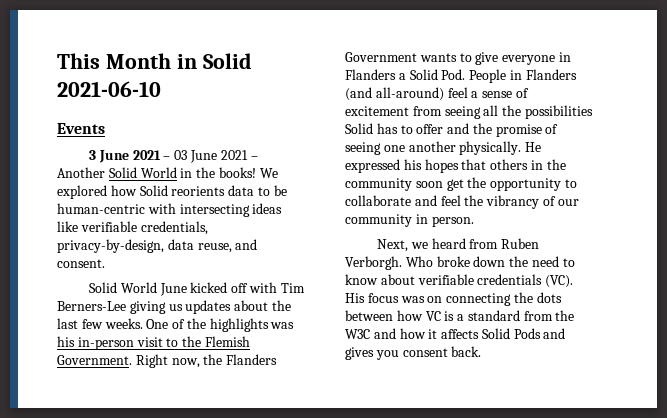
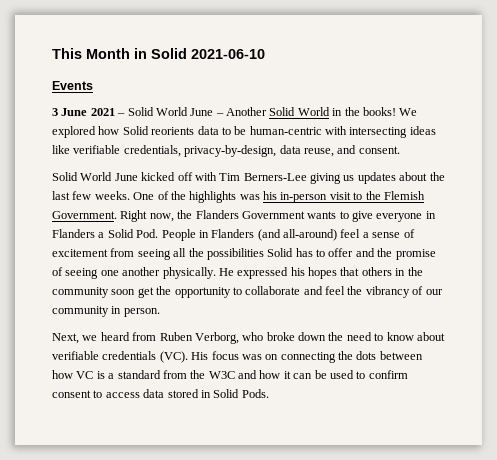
[174,150,248,163] 03 June 2021 -> [127,107,214,116] Solid World June
[345,256,433,270] Verborgh. Who -> [194,332,264,344] Verborg, who
[441,328,566,339] [345,346,482,360] affects Solid Pods and gives you consent back. -> [293,370,408,379] [52,389,269,398] can be used to confirm consent to access data stored in Solid Pods.

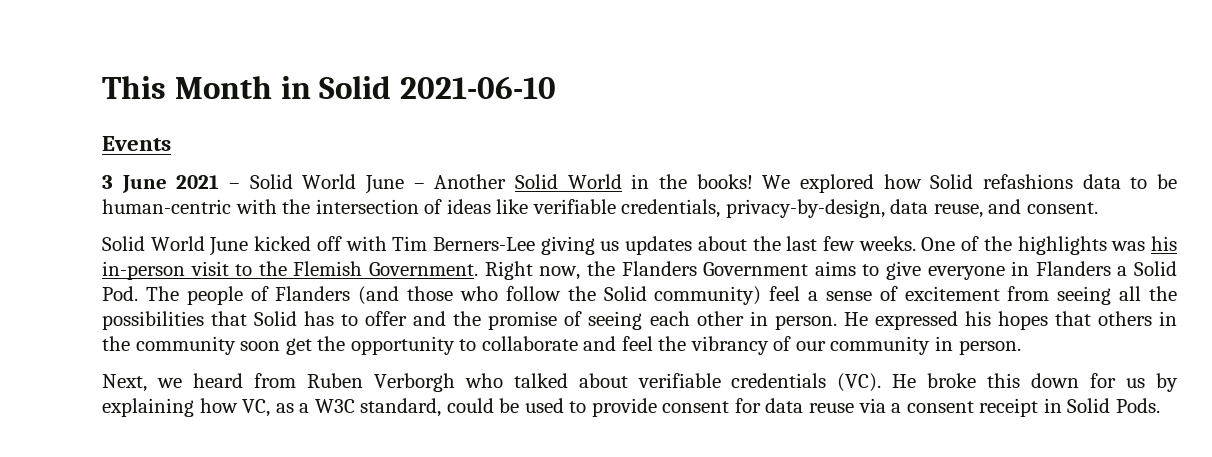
[151,127,195,135] reorients -> [982,174,1073,189] refashions
[349,127,408,138] intersecting -> [282,199,443,214] the intersection of
[307,211,337,219] wants -> [814,261,856,276] aims
[161,229,337,241] People in Flanders (and all-around) -> [145,286,762,305] The people of Flanders (and those who follow the Solid community)
(264, 254) none -> [211,311,248,326] that
[100,267,216,279] one another physically. -> [649,311,837,330] each other in person.
[194,332,445,344] [52,351,423,363] [52,370,408,379] [52,389,199,398] Verborg, who broke down the need to know about verifiable credentials (VC). His focus was on connecting the dots between how VC is a standard from the W3C and how it can be used to confirm consent to access data stored -> [373,373,1178,392] [102,398,1039,417] Verborgh who talked about verifiable credentials (VC). He broke this down for us by explaining how VC, as a W3C standard, could be used to provide consent for data reuse via a consent receipt

